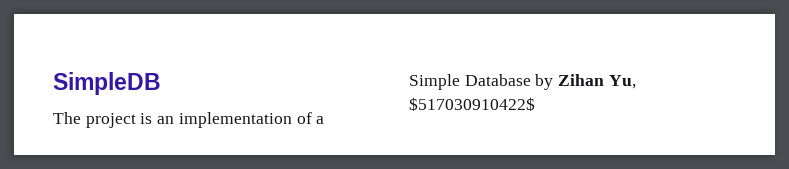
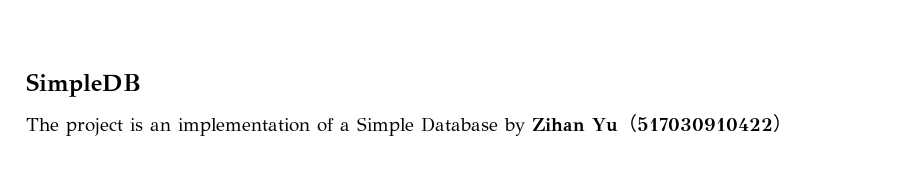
[608,75,636,89] [409,97,535,111] Yu, $517030910422$ -> [592,114,792,133] Yu（517030910422）

